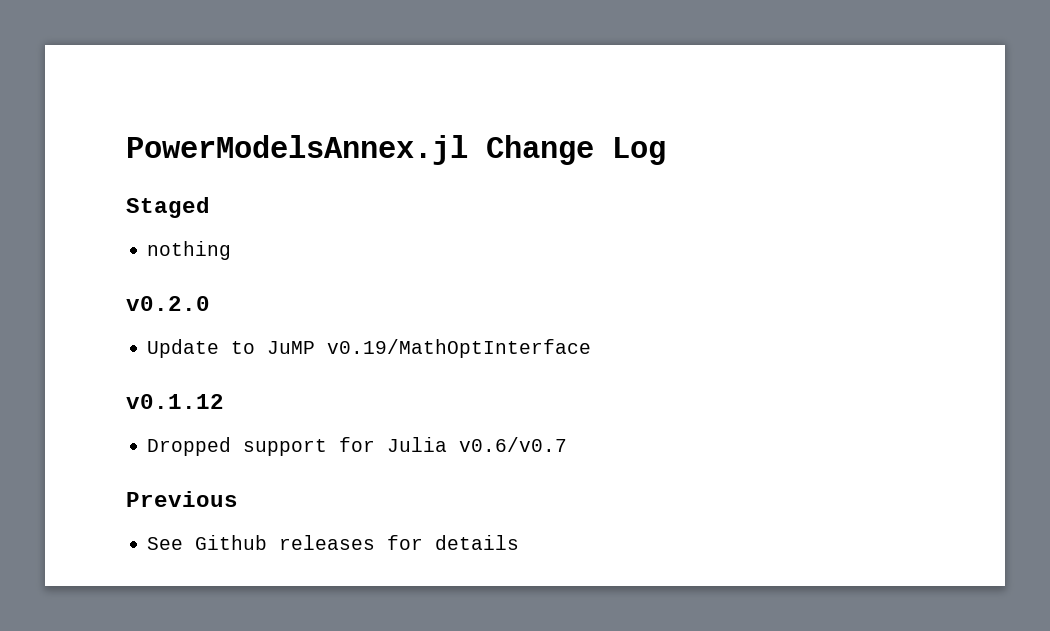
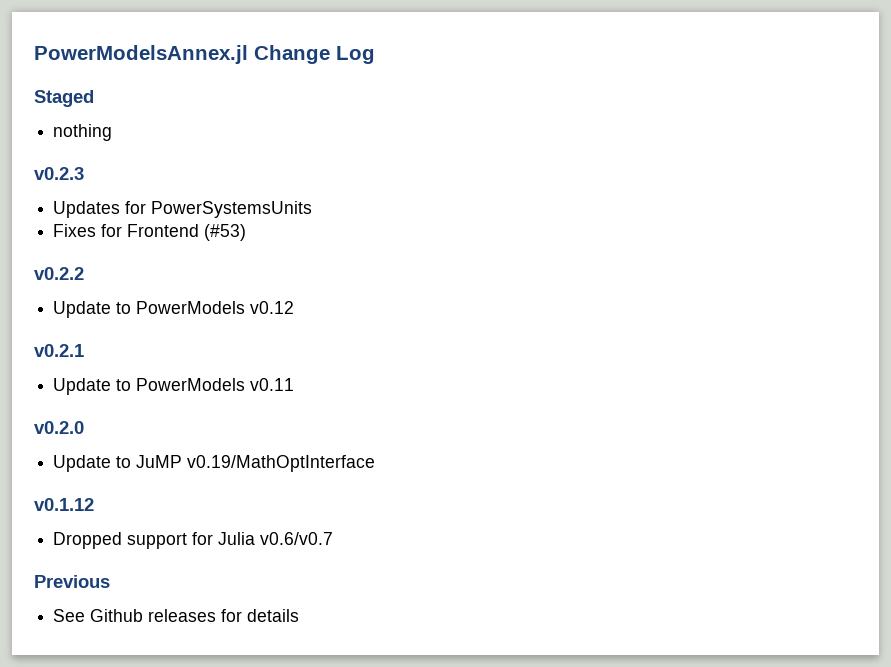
(232, 250) none -> [34,167,84,180] [53,201,313,218] [53,224,247,241] [34,267,84,280] [53,301,295,318] [34,344,84,357] [53,378,295,395] // v0.2.3 // Updates for PowerSystemsUnits // Fixes for Frontend (#53) // v0.2.2 // Update to PowerModels v0.12 // v0.2.1 // Update to PowerModels v0.11

